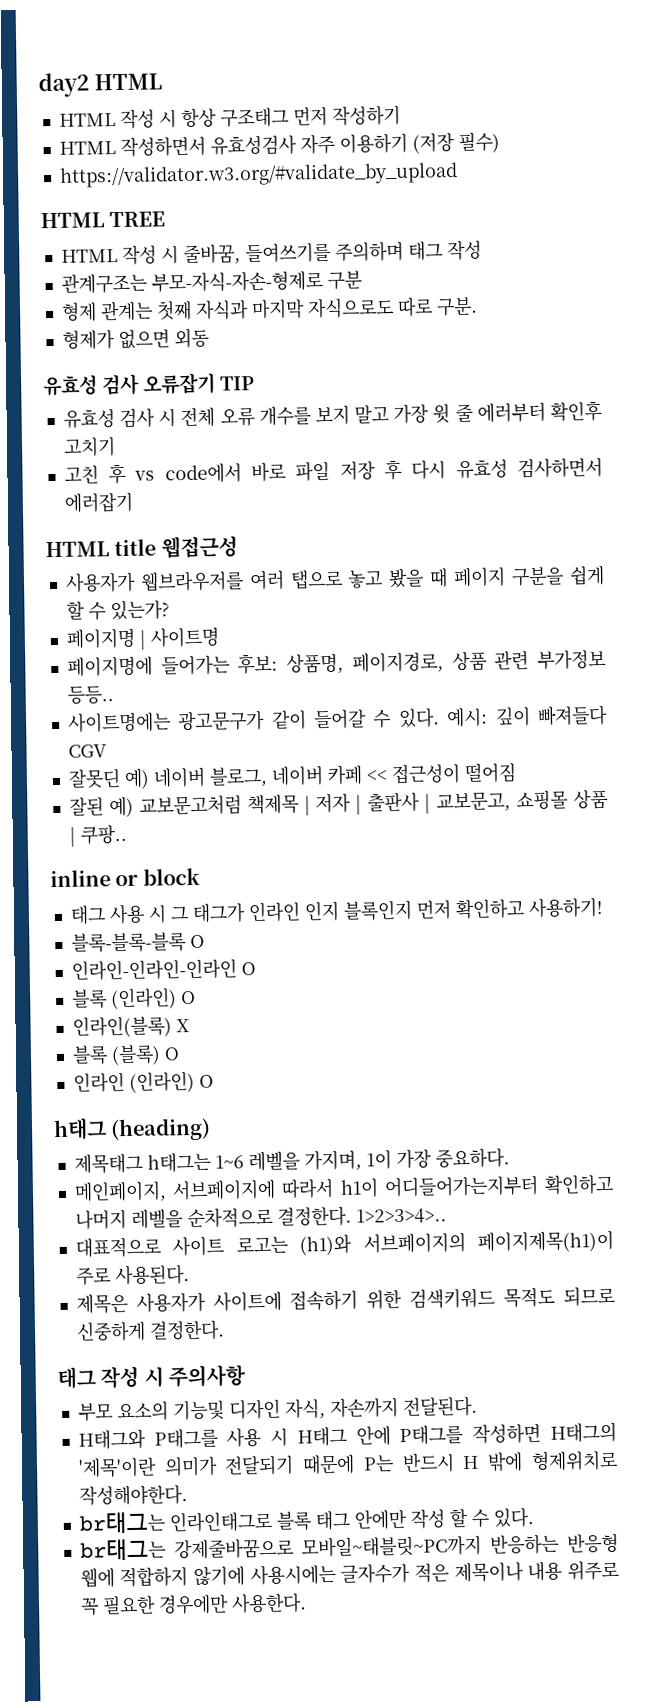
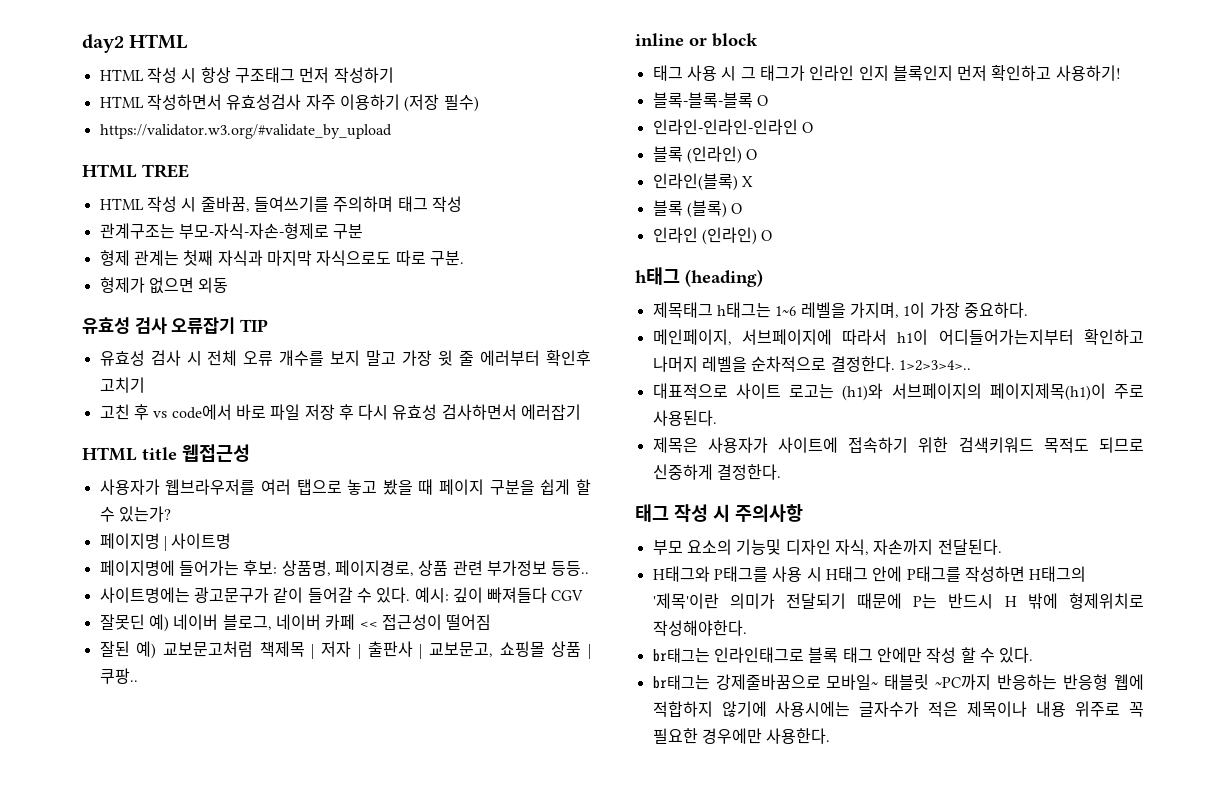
[301,1534,483,1558] 모바일~태블릿~PC까지 -> [826,674,992,690] 모바일~ 태블릿 ~PC까지

